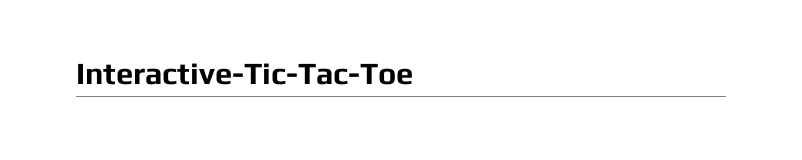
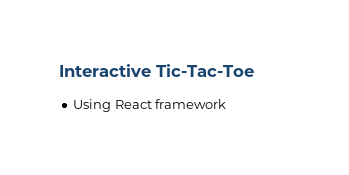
[76,63,413,85] Interactive-Tic-Tac-Toe -> [59,64,254,77] [73,99,227,112] Interactive Tic-Tac-Toe // Using React framework

